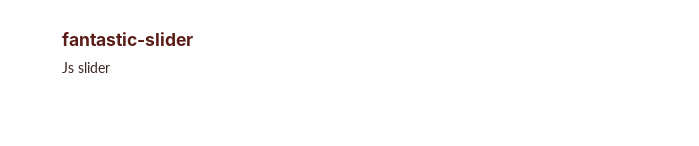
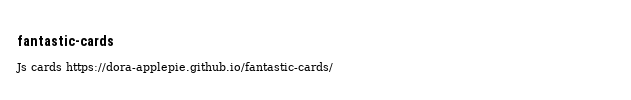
[62,32,193,46] fantastic-slider -> [17,35,114,46] fantastic-cards
[78,62,110,73] slider -> [31,62,333,73] cards https://dora-applepie.github.io/fantastic-cards/

